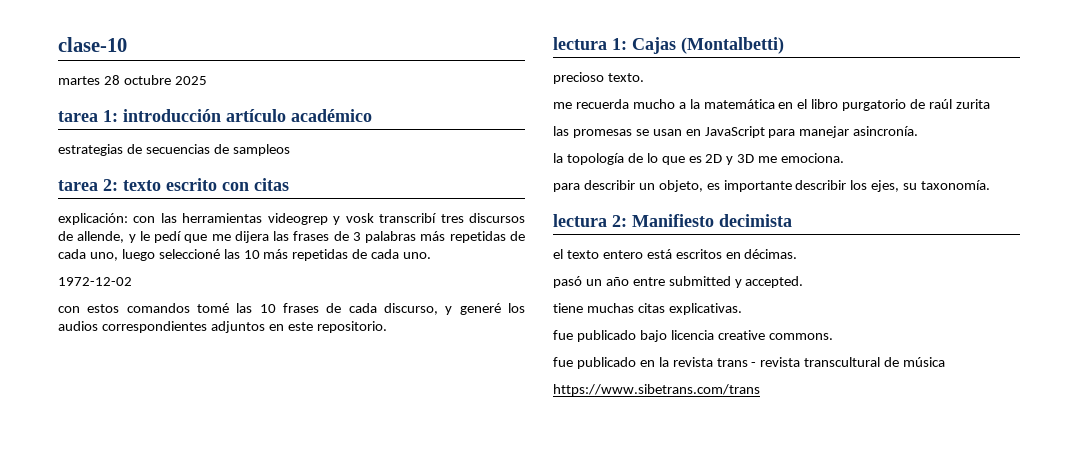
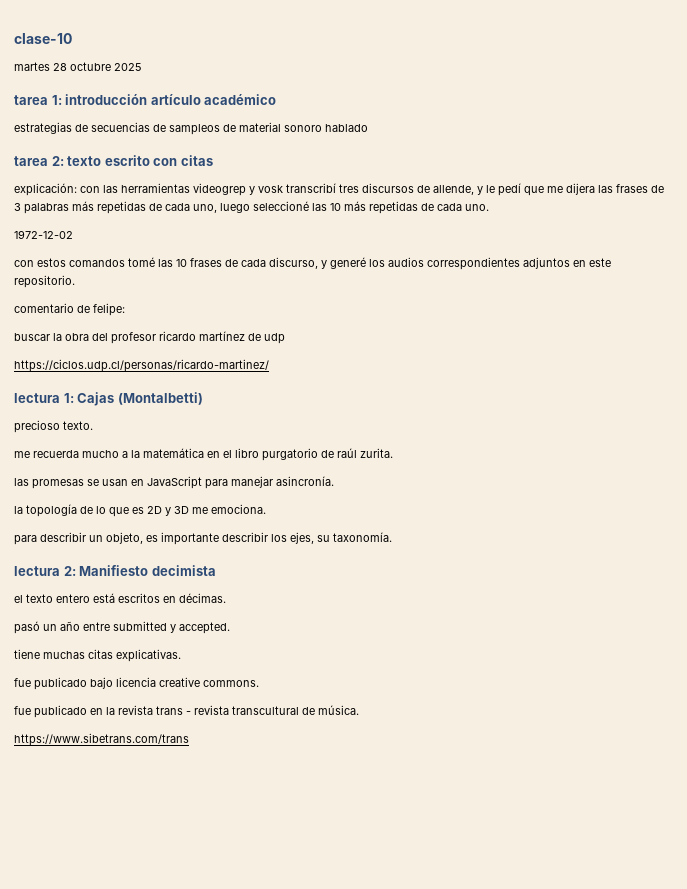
(290, 150) none -> [223,122,368,132] de material sonoro hablado
(387, 327) none -> [14,303,125,316] [14,331,285,344] [14,359,269,372] // comentario de felipe: // buscar la obra del profesor ricardo martínez de udp // https://ciclos.udp.cl/personas/ricardo-martinez/
[955,99,990,109] zurita -> [360,448,393,458] zurita.
[903,357,946,367] música -> [318,705,359,715] música.

